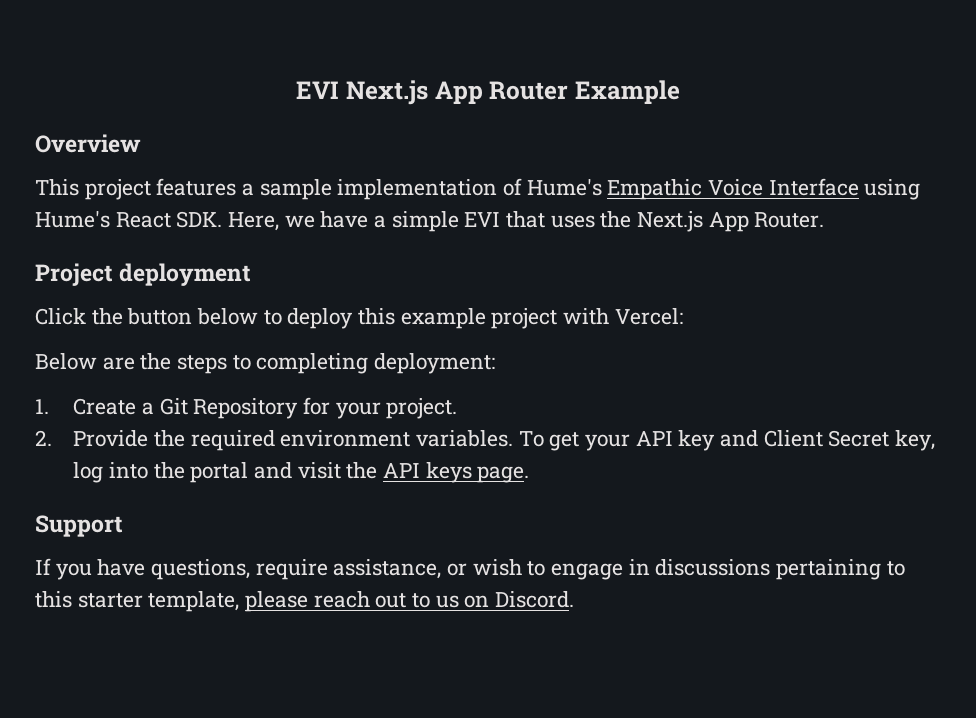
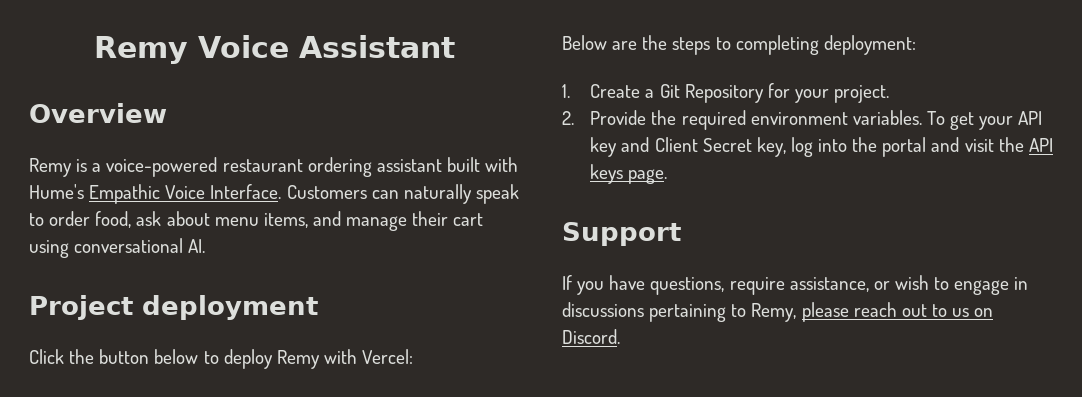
[296,80,680,105] [35,134,141,153] [35,178,921,200] [35,211,825,232] EVI Next.js App Router Example // Overview // This project features a sample implementation of Hume's Empathic Voice Interface using Hume's React SDK. Here, we have a simple EVI that uses the Next.js App Router. -> [93,35,456,64] [29,103,167,123] [29,157,519,177] [29,184,519,204] [29,211,484,231] [29,238,206,258] Remy Voice Assistant // Overview // Remy is a voice-powered restaurant ordering assistant built with Hume's Empathic Voice Interface. Customers can naturally speak to order food, ask about menu items, and manage their cart using conversational AI.
[358,308,558,329] this example project -> [276,350,320,369] Remy
[35,591,240,612] this starter template, -> [751,303,797,322] Remy,

